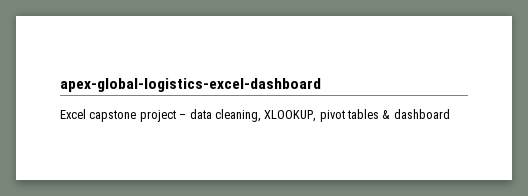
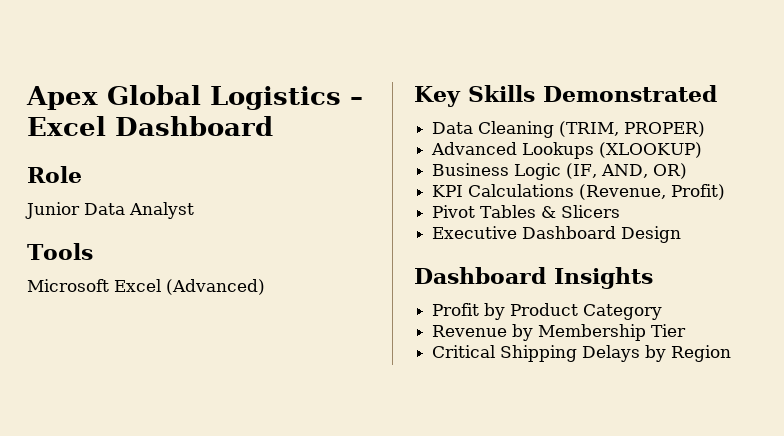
[60,78,321,92] [60,109,450,122] apex-global-logistics-excel-dashboard // Excel capstone project – data cleaning, XLOOKUP, pivot tables & dashboard -> [26,85,363,110] [27,116,273,136] [27,166,82,183] [25,202,194,219] [27,243,93,260] [27,279,265,295] [414,85,717,107] [432,121,706,138] [431,142,703,159] [432,163,688,180] [432,184,726,200] [432,205,621,218] [432,226,682,243] [414,267,653,289] [432,303,663,320] [432,324,687,341] [432,345,732,362] Apex Global Logistics – Excel Dashboard // Role // Junior Data Analyst // Tools // Microsoft Excel (Advanced) // Key Skills Demonstrated // Data Cleaning (TRIM, PROPER) // Advanced Lookups (XLOOKUP) // Business Logic (IF, AND, OR) // KPI Calculations (Revenue, Profit) // Pivot Tables & Slicers // Executive Dashboard Design // Dashboard Insights // Profit by Product Category // Revenue by Membership Tier // Critical Shipping Delays by Region

